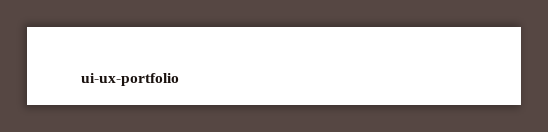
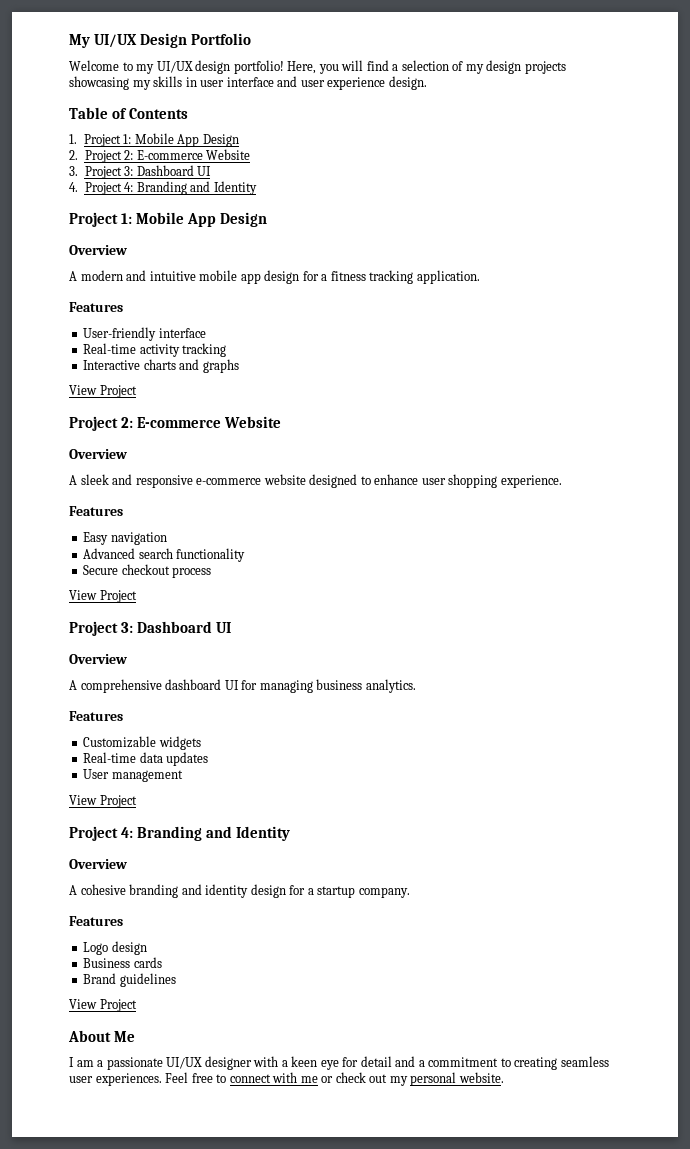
[81,73,179,86] ui-ux-portfolio -> [69,33,252,48] [69,60,566,74] [69,76,427,90] [69,107,188,119] [69,133,239,147] [69,149,251,163] [69,165,212,179] [69,181,257,195] [69,212,267,227] [69,245,127,255] [69,270,480,284] [69,302,123,312] [83,327,206,341] [83,343,227,357] [83,359,239,373] [69,385,137,398] [69,416,281,431] [69,449,127,459] [69,474,562,488] [69,506,123,516] [83,532,167,545] [83,548,246,562] [83,564,212,578] [69,590,137,603] [69,621,231,636] [69,654,127,664] [69,679,416,693] [69,711,123,721] [83,736,201,750] [83,752,209,766] [83,769,183,782] [69,795,137,808] [69,826,290,841] [69,859,127,869] [69,884,410,898] [69,916,123,926] [83,941,147,955] [83,957,162,968] [83,973,176,987] [69,999,137,1012] [68,1030,135,1042] [69,1056,609,1070] [69,1072,504,1086] My UI/UX Design Portfolio // Welcome to my UI/UX design portfolio! Here, you will find a selection of my design projects showcasing my skills in user interface and user experience design. // Table of Contents // 1. Project 1: Mobile App Design // 2. Project 2: E-commerce Website // 3. Project 3: Dashboard UI // 4. Project 4: Branding and Identity // Project 1: Mobile App Design // Overview // A modern and intuitive mobile app design for a fitness tracking application. // Features // User-friendly interface // Real-time activity tracking // Interactive charts and graphs // View Project // Project 2: E-commerce Website // Overview // A sleek and responsive e-commerce website designed to enhance user shopping experience. // Features // Easy navigation // Advanced search functionality // Secure checkout process // View Project // Project 3: Dashboard UI // Overview // A comprehensive dashboard UI for managing business analytics. // Features // Customizable widgets // Real-time data updates // User management // View Project // Project 4: Branding and Identity // Overview // A cohesive branding and identity design for a startup company. // Features // Logo design // Business cards // Brand guidelines // View Project // About Me // I am a passionate UI/UX designer with a keen eye for detail and a commitment to creating seamless user experiences. Feel free to connect with me or check out my personal website.

